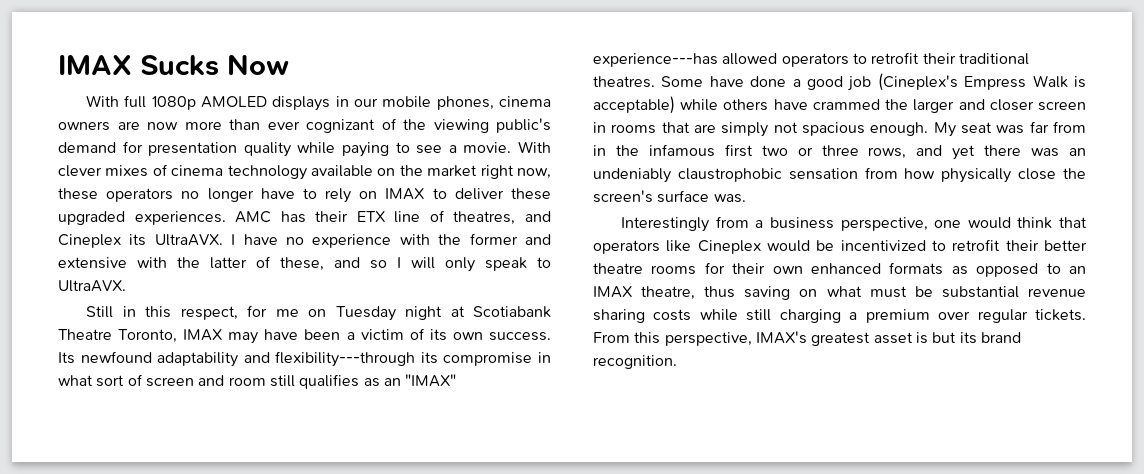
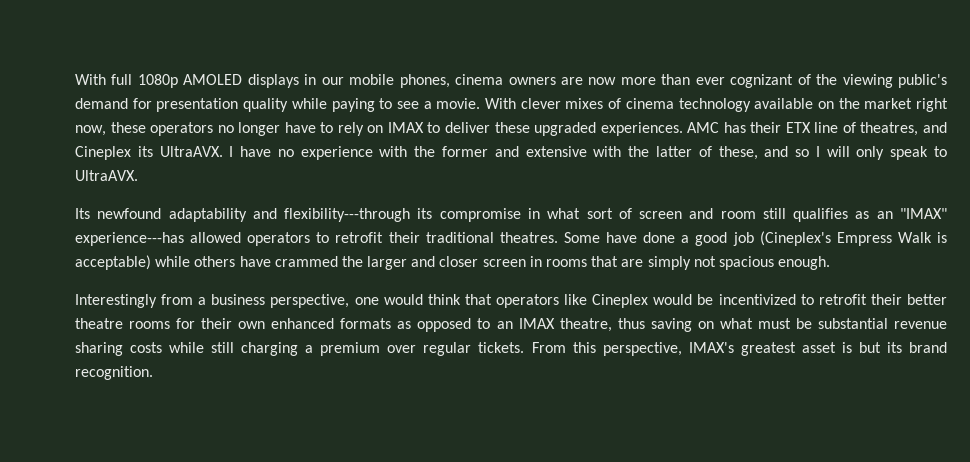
[58,54,289,76] IMAX Sucks Now // -> (75, 79) none
[86,305,551,321] [58,328,551,344] Still in this respect, for me on Tuesday night at Scotiabank Theatre Toronto, IMAX may have been a victim of its own success. -> (138, 175) none
[933,121,1086,137] [593,144,1086,160] [593,167,1086,183] [593,190,746,203] My seat was far from in the infamous first two or three rows, and yet there was an undeniably claustrophobic sensation from how physically close the screen's surface was. -> (831, 263) none

